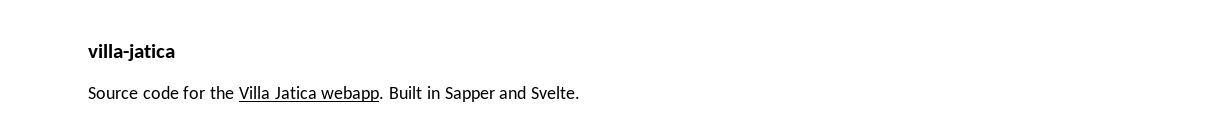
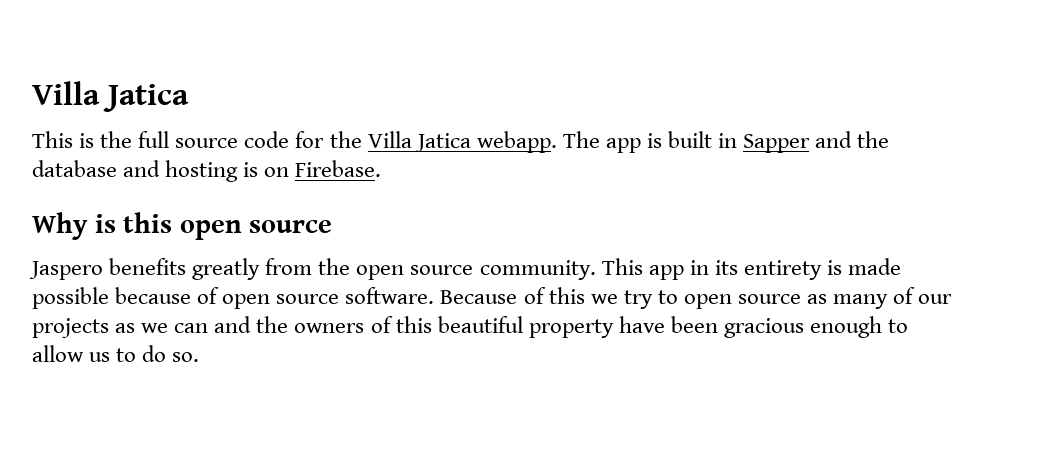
[88,44,175,61] [88,87,138,99] villa-jatica // Source -> [32,81,189,112] [32,131,239,148] Villa Jatica // This is the full source
[389,86,580,102] Built in Sapper and Svelte. -> [562,131,890,153] [32,160,382,182] [32,212,333,240] [29,258,902,280] [32,287,953,309] [32,316,909,338] [32,345,200,362] The app is built in Sapper and the database and hosting is on Firebase. // Why is this open source // Jaspero benefits greatly from the open source community. This app in its entirety is made possible because of open source software. Because of this we try to open source as many of our projects as we can and the owners of this beautiful property have been gracious enough to allow us to do so.

